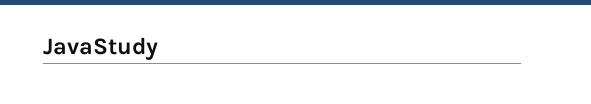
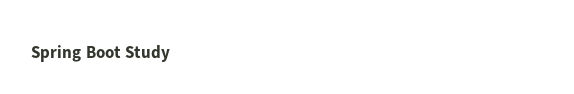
[43,37,158,60] JavaStudy -> [31,45,171,62] Spring Boot Study

